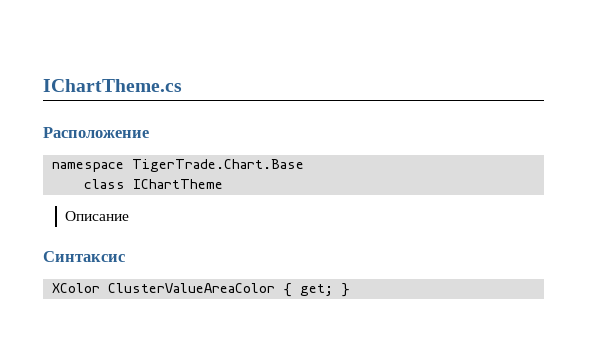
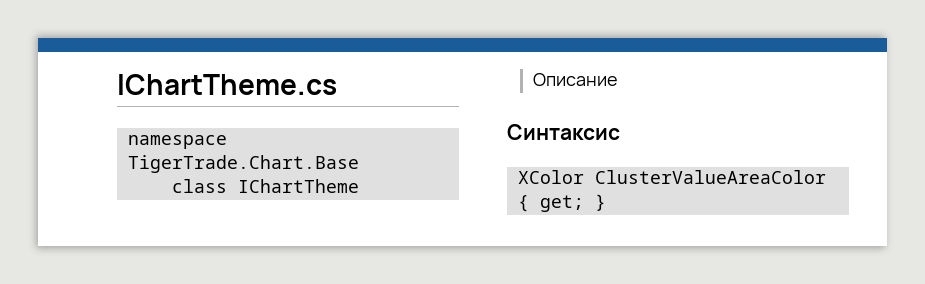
[43,127,149,138] // Расположение -> (337, 84) none

